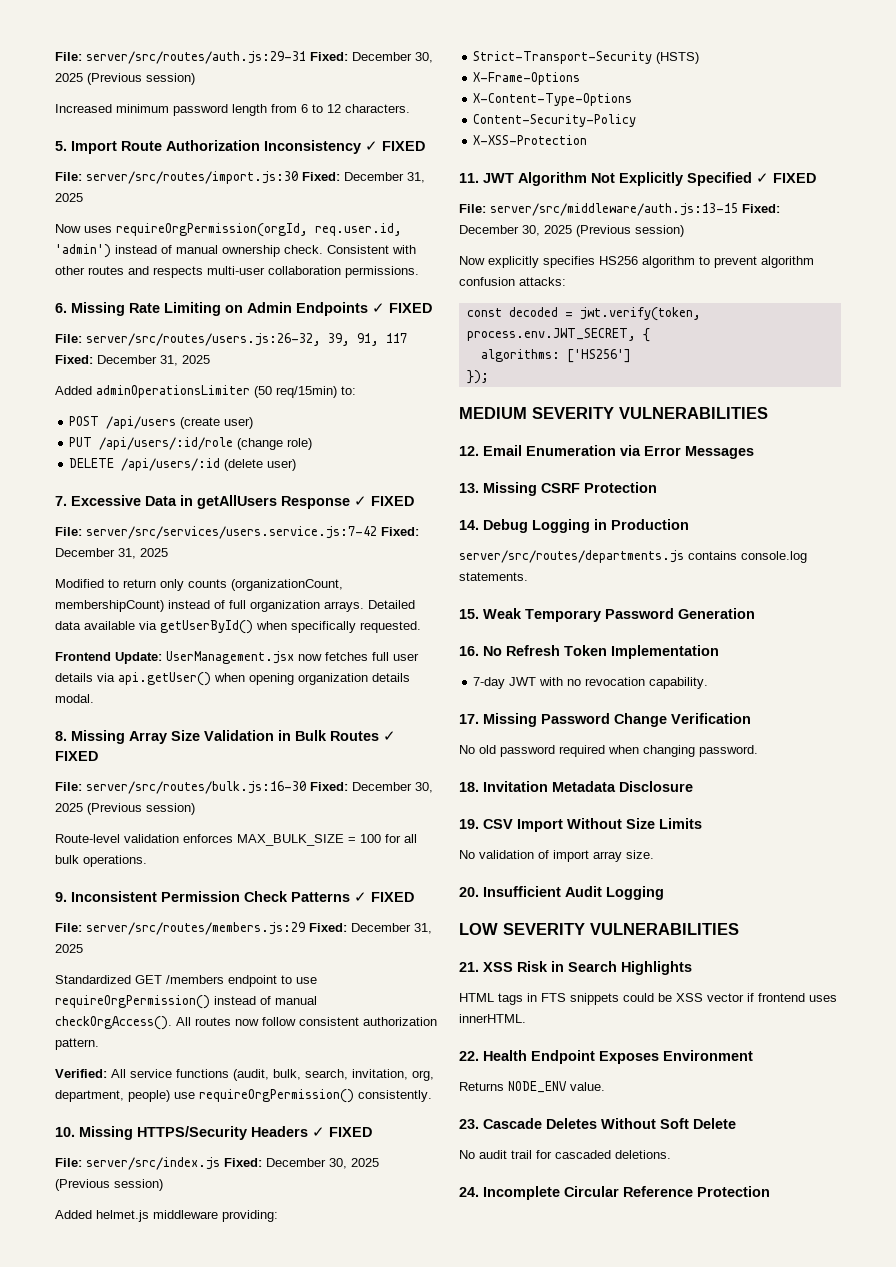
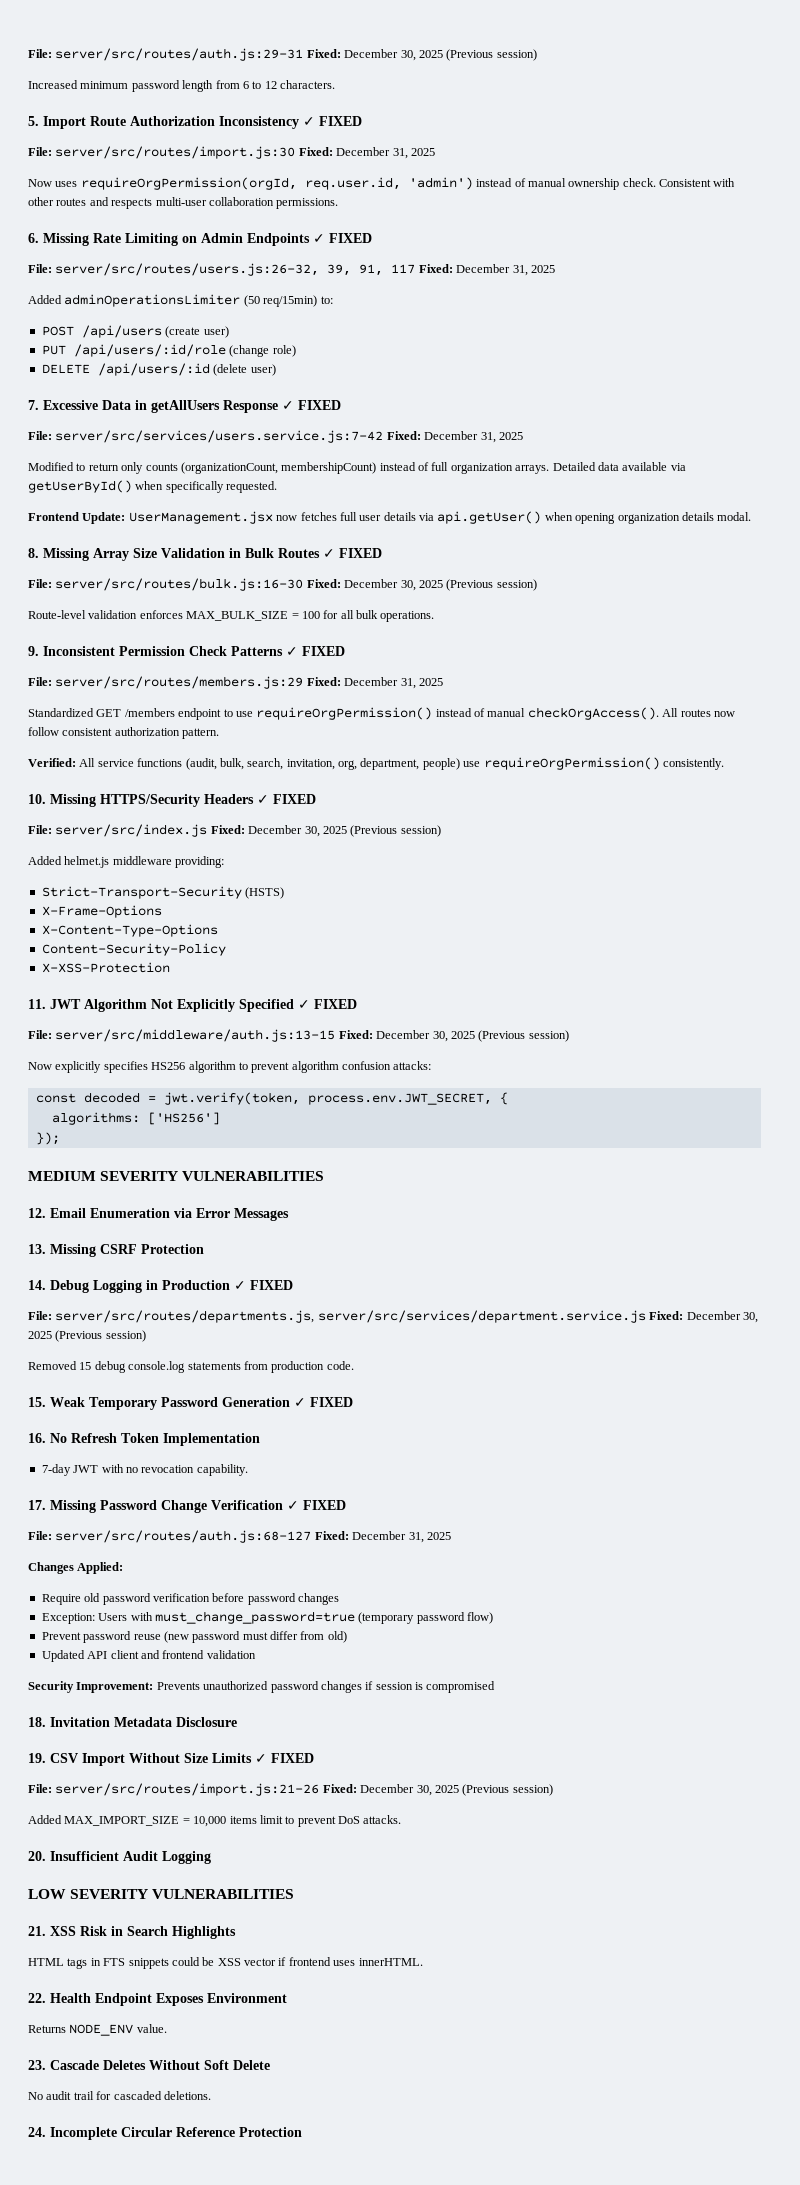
[459,550,807,563] [459,572,528,581] // server/src/routes/departments.js contains console.log statements. -> [234,1280,293,1290] [28,1310,758,1323] [28,1330,146,1342] [28,1361,354,1373] ✓ FIXED // File: server/src/routes/departments.js, server/src/services/department.service.js Fixed: December 30, 2025 (Previous session) // Removed 15 debug console.log statements from production code.
(755, 613) none -> [294,1397,353,1407] ✓ FIXED
[459,745,758,757] // No old password required when changing password. -> [287,1500,346,1510] [28,1530,451,1543] [28,1562,124,1574] [41,1593,339,1605] [41,1611,493,1624] [41,1631,347,1643] [41,1650,256,1662] [28,1681,496,1693] ✓ FIXED // File: server/src/routes/auth.js:68-127 Fixed: December 31, 2025 // Changes Applied: // Require old password verification before password changes // Exception: Users with must_change_password=true (temporary password flow) // Prevent password reuse (new password must differ from old) // Updated API client and frontend validation // Security Improvement: Prevents unauthorized password changes if session is compromised
[459,850,654,862] // No validation of import array size. -> [255,1753,314,1763] [28,1783,553,1796] [28,1815,402,1827] ✓ FIXED // File: server/src/routes/import.js:21-26 Fixed: December 30, 2025 (Previous session) // Added MAX_IMPORT_SIZE = 10,000 items limit to prevent DoS attacks.

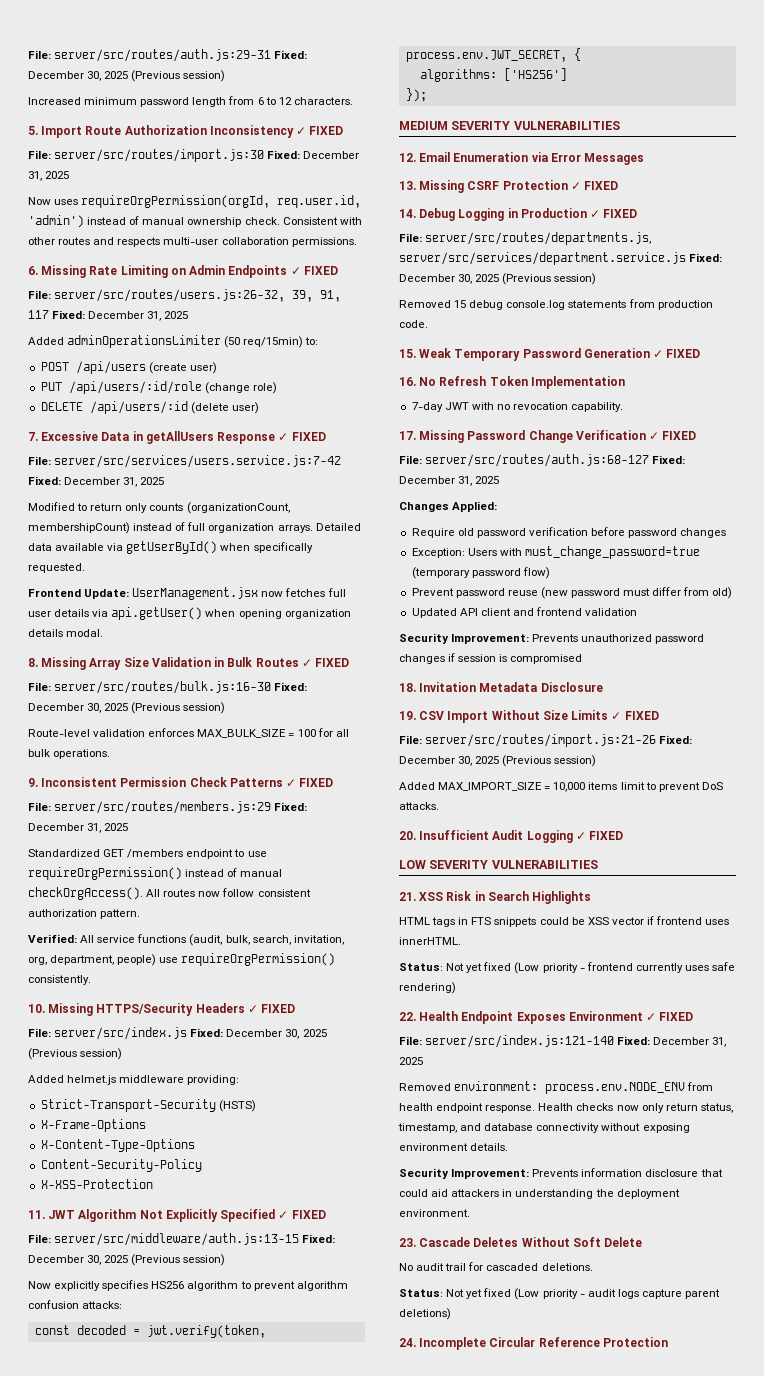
(204, 1249) none -> [570,181,619,190] ✓ FIXED
(211, 1857) none -> [575,831,624,840] ✓ FIXED
(423, 1962) none -> [399,962,736,974] [399,982,456,994] // Status: Not yet fixed (Low priority - frontend currently uses safe rendering)
[28,2024,167,2036] // Returns NODE_ENV value. -> [646,1012,694,1021] [399,1035,727,1048] [399,1057,423,1065] [399,1081,714,1094] [399,1103,733,1113] [398,1123,690,1133] [399,1143,509,1151] [399,1168,723,1179] [399,1189,680,1199] [399,1209,470,1217] ✓ FIXED // File: server/src/index.js:121-140 Fixed: December 31, 2025 // Removed environment: process.env.NODE_ENV from health endpoint response. Health checks now only return status, timestamp, and database connectivity without exposing environment details. // Security Improvement: Prevents information disclosure that could aid attackers in understanding the deployment environment.
(211, 2095) none -> [399,1288,721,1300] [399,1308,451,1320] // Status: Not yet fixed (Low priority - audit logs capture parent deletions)

